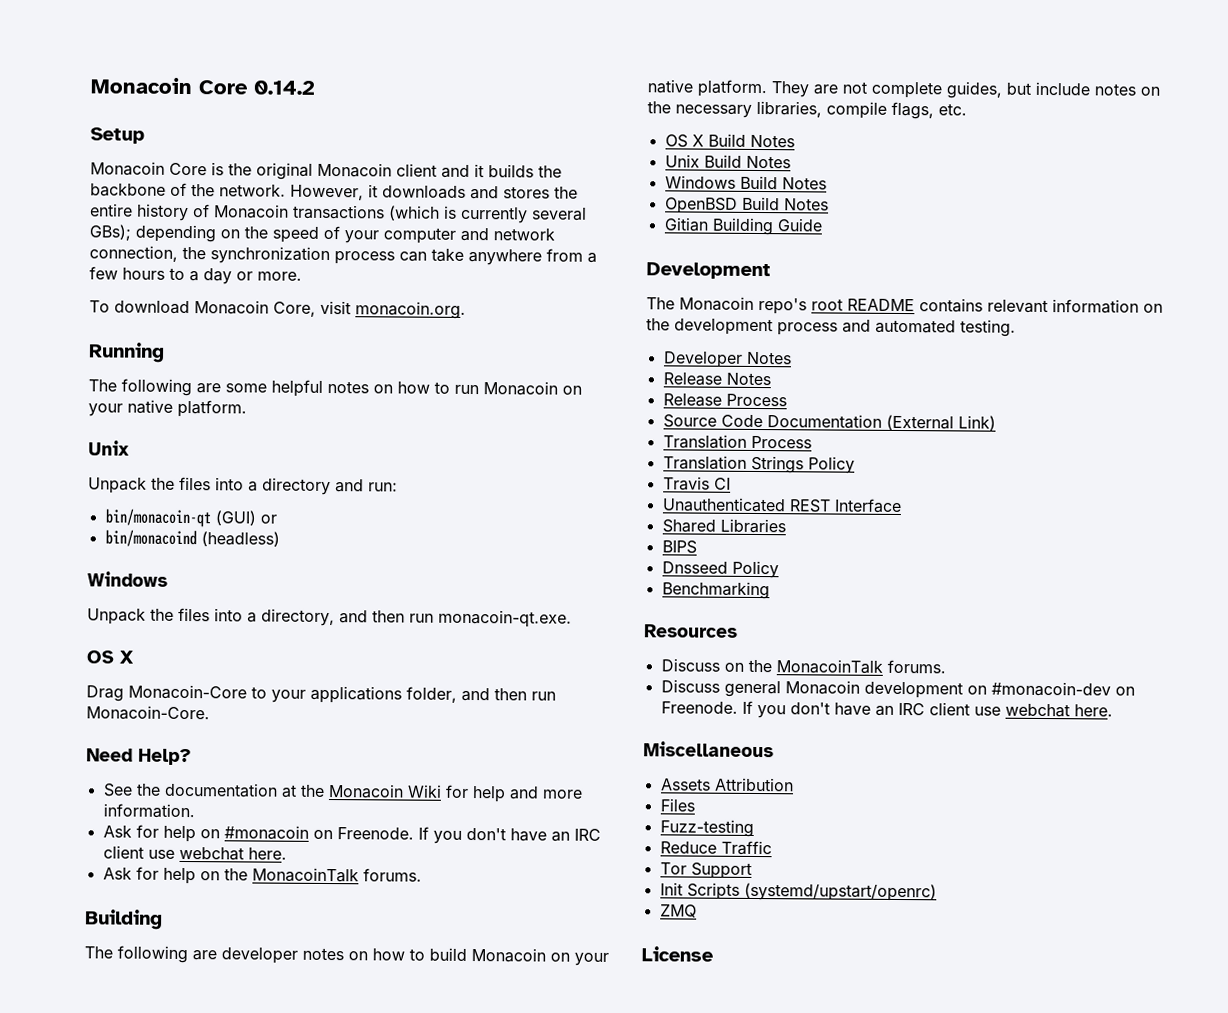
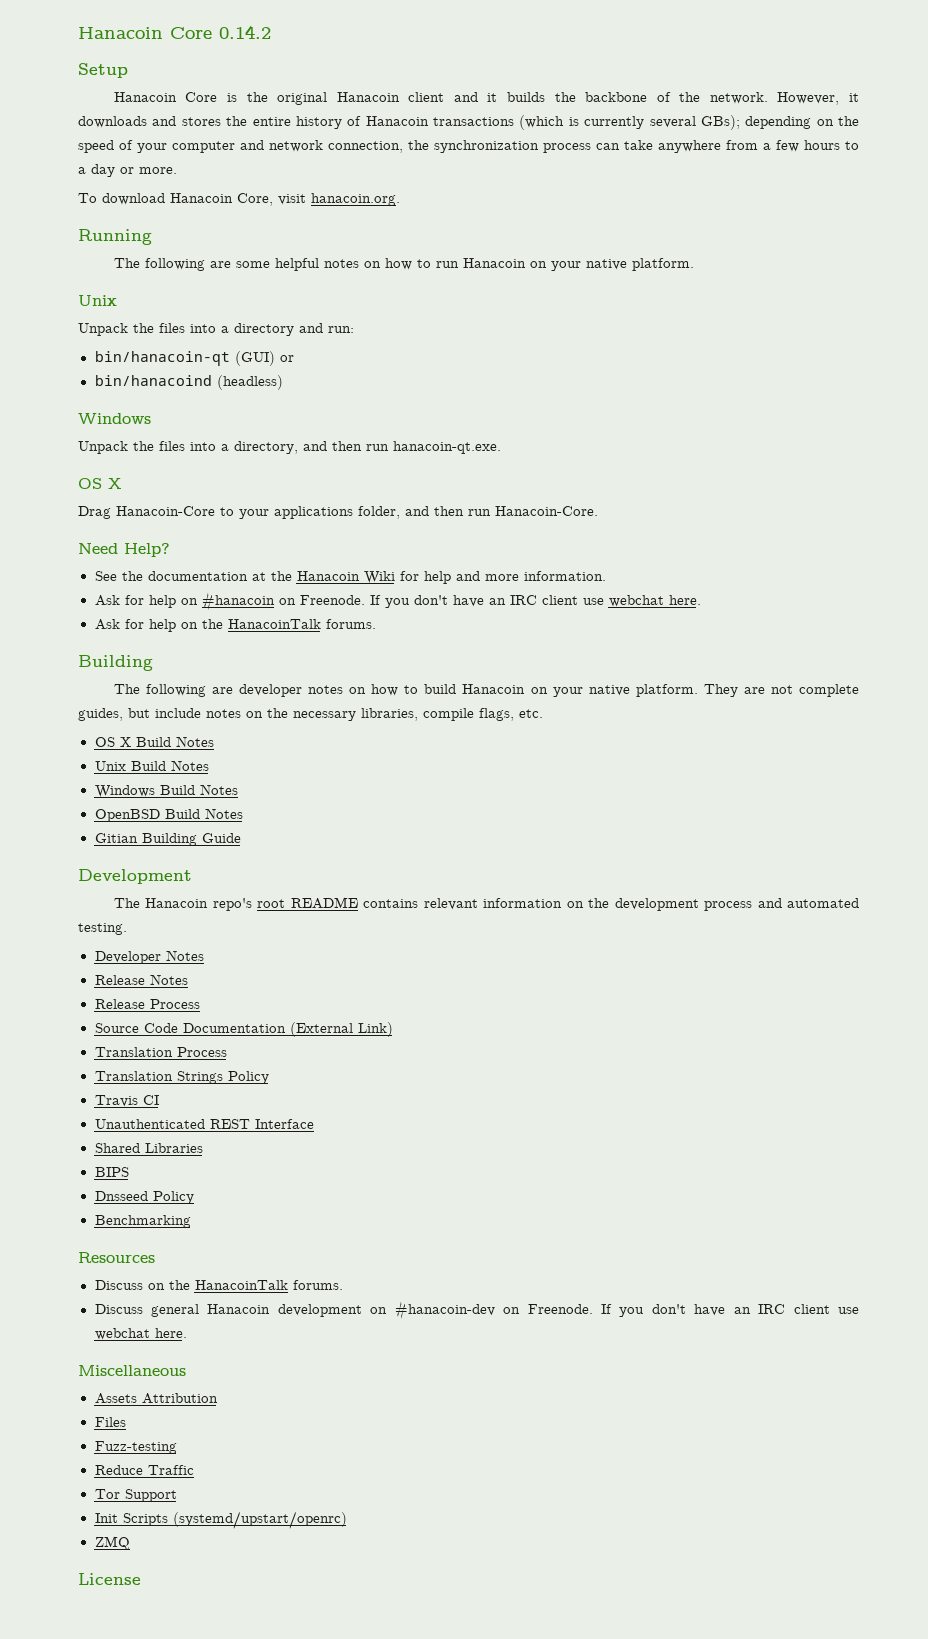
[90,77,192,95] Monacoin -> [78,27,163,39] Hanacoin
[90,161,165,176] Monacoin -> [113,92,177,102] Hanacoin
[317,162,392,178] Monacoin -> [336,92,400,102] Hanacoin
[214,204,289,219] Monacoin -> [365,116,429,126] Hanacoin
[194,300,269,315] Monacoin -> [170,193,233,203] Hanacoin
[355,301,466,319] monacoin.org. -> [311,193,400,206] hanacoin.org.
[483,381,558,396] Monacoin -> [462,258,526,268] Hanacoin
[104,508,211,528] bin/monacoin-qt -> [94,351,230,366] bin/hanacoin-qt
[104,529,197,548] bin/monacoind -> [94,375,212,386] bin/hanacoind
[438,609,572,628] monacoin-qt.exe. -> [393,441,501,454] hanacoin-qt.exe.
[128,684,247,700] Monacoin-Core -> [116,506,215,516] Hanacoin-Core
[86,705,210,721] Monacoin-Core. -> [495,506,598,516] Hanacoin-Core.
[327,784,404,799] Monacoin -> [296,571,360,581] Hanacoin
[223,825,309,840] #monacoin -> [201,592,275,611] #hanacoin
[251,867,359,883] MonacoinTalk -> [227,619,321,629] HanacoinTalk
[471,948,546,963] Monacoin -> [462,684,526,694] Hanacoin
[679,296,754,311] Monacoin -> [145,898,209,908] Hanacoin
[775,659,883,674] MonacoinTalk -> [194,1280,288,1290] HanacoinTalk
[784,680,860,695] Monacoin -> [207,1304,271,1314] Hanacoin
[990,681,1111,697] #monacoin-dev -> [394,1301,495,1320] #hanacoin-dev

